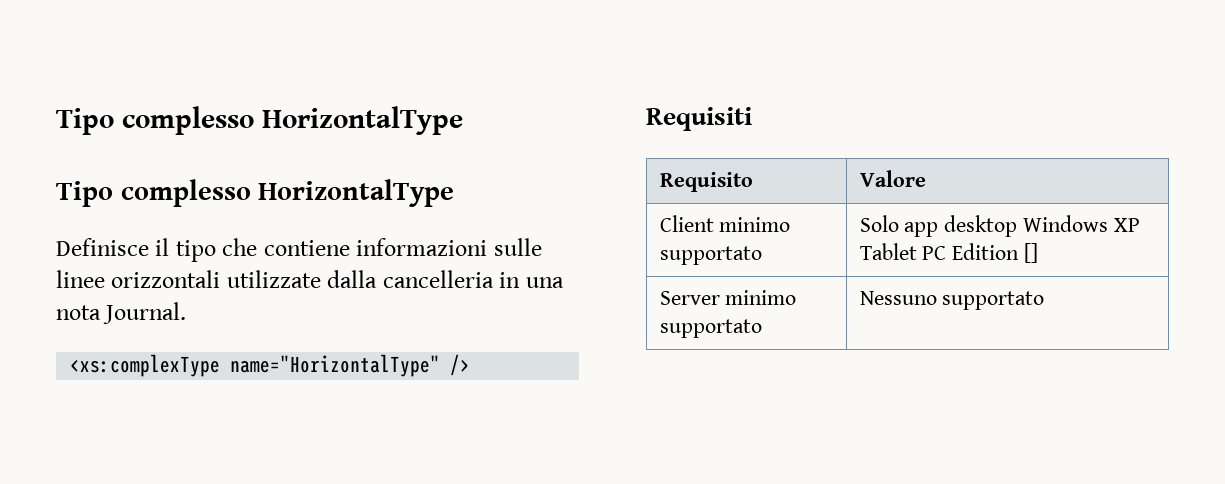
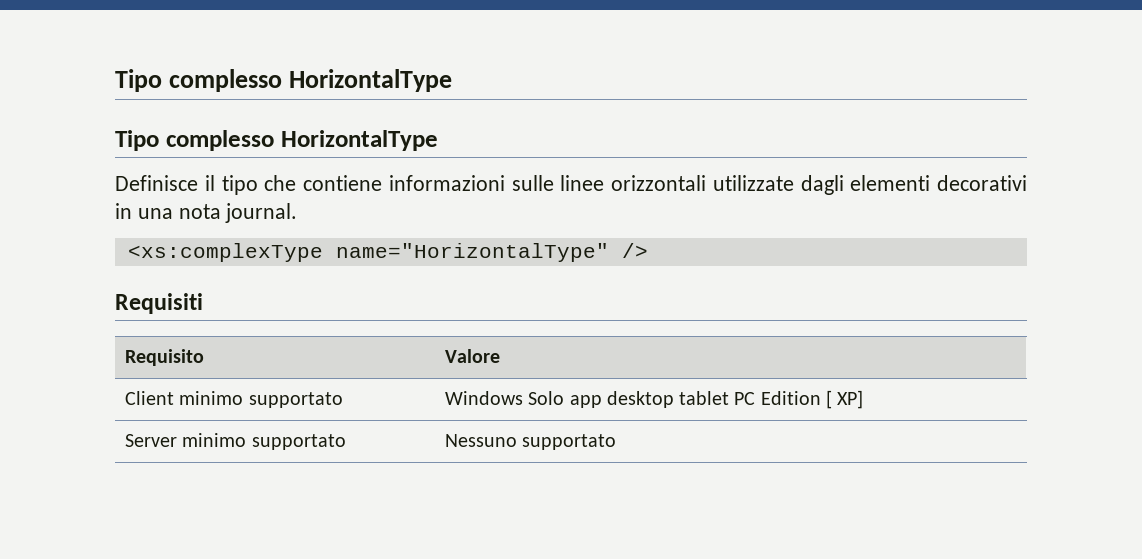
[327,270,494,288] dalla cancelleria -> [800,175,1027,195] dagli elementi decorativi
[103,302,187,324] Journal. -> [225,203,298,223] journal.
(762, 255) none -> [444,391,523,405] Windows
[1022,215,1140,232] [859,243,1038,263] Windows XP Tablet PC Edition [] -> [679,390,864,409] tablet PC Edition [ XP]

